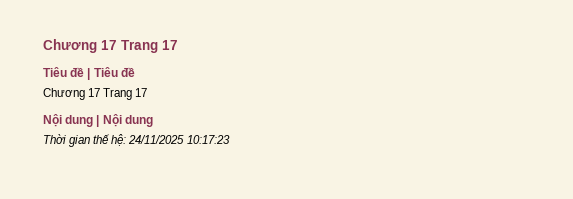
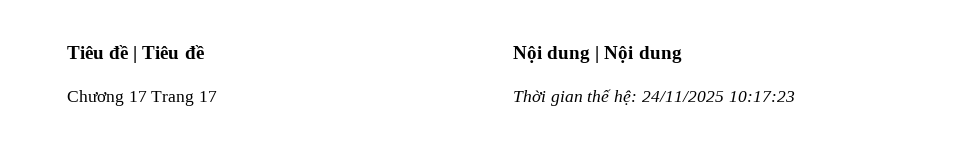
[43,39,178,53] Chương 17 Trang 17 // -> (67, 52) none

